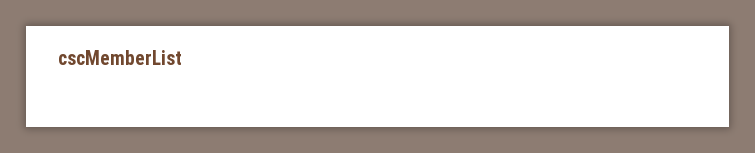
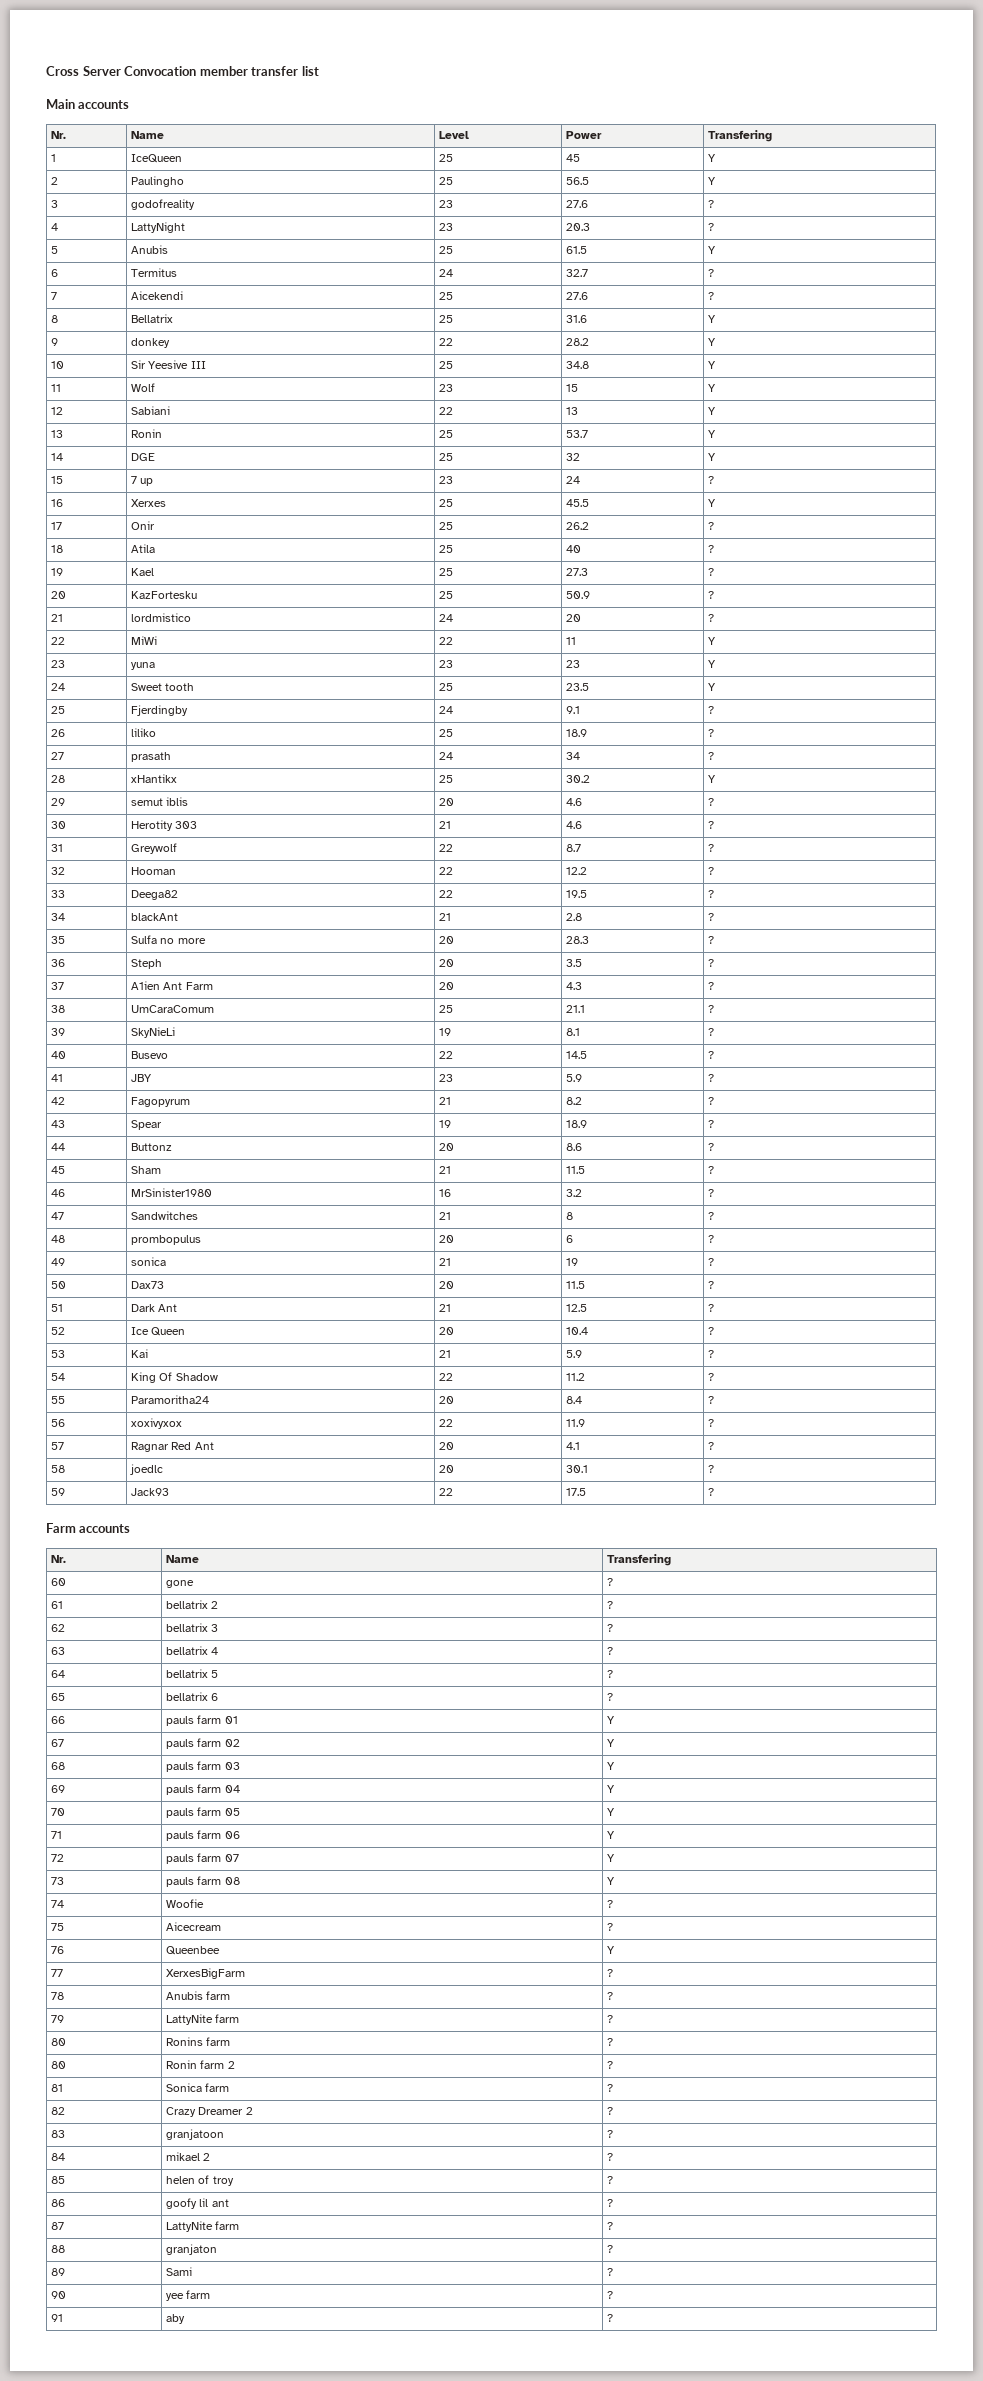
[58,50,182,65] cscMemberList -> [46,66,319,76] [46,99,130,109] [51,131,67,139] [131,131,165,139] [439,131,470,139] [566,131,603,139] [708,130,773,142] [51,154,57,162] [131,154,183,163] [439,154,454,162] [566,154,581,162] [708,154,717,162] [51,177,59,185] [131,176,185,187] [439,177,454,185] [566,177,590,185] [708,177,717,185] [51,200,59,208] [131,199,196,210] [439,200,454,208] [566,200,589,208] [708,200,715,208] [51,223,59,231] [131,222,186,233] [439,223,454,231] [566,223,591,231] [708,223,715,231] [51,246,59,254] [131,245,169,254] [439,246,454,254] [566,246,588,254] [708,246,717,254] [51,269,59,277] [131,268,178,277] [439,269,454,277] [566,269,589,277] [708,269,715,277] [51,292,58,300] [131,291,184,300] [439,292,454,300] [566,292,589,300] [708,292,715,300] [51,315,59,323] [131,314,174,323] [439,315,454,323] [566,315,588,323] [708,315,717,323] [51,338,59,346] [131,338,171,348] [439,338,454,346] [566,338,590,346] [708,338,717,346] [51,361,65,369] [131,360,206,369] [439,361,454,369] [566,361,590,369] [708,361,717,369] [51,384,62,392] [131,383,156,392] [439,384,454,392] [566,384,579,392] [708,384,717,392] [51,407,64,415] [131,406,171,415] [439,407,454,415] [566,407,579,415] [708,407,717,415] [51,430,64,438] [131,429,163,438] [439,430,454,438] [566,430,589,438] [708,430,717,438] [51,453,64,461] [131,453,156,461] [439,453,454,461] [566,453,581,461] [708,453,717,461] [51,476,64,484] [131,476,154,486] [439,476,454,484] [566,476,581,484] [708,476,715,484] [51,499,64,507] [131,499,167,507] [439,499,454,507] [566,499,590,507] [708,499,717,507] [51,522,63,530] [131,521,156,530] [439,522,454,530] [566,522,590,530] [708,522,715,530] [51,545,64,553] [131,544,156,553] [439,545,454,553] [566,545,582,553] [708,545,715,553] [51,568,64,576] [131,568,155,576] [439,568,454,576] [566,568,589,576] [708,568,715,576] [51,591,67,599] [131,591,198,599] [439,591,454,599] [566,591,591,599] [708,591,715,599] [51,614,64,622] [131,613,192,622] [439,614,454,622] [566,614,582,622] [708,614,715,622] [51,637,66,645] [131,636,158,645] [439,637,454,645] [566,637,577,645] [708,637,717,645] [51,660,66,668] [131,662,156,670] [439,660,454,668] [566,660,581,668] [708,660,717,668] [51,683,66,691] [131,683,195,691] [439,683,454,691] [566,683,590,691] [708,683,717,691] [51,706,66,714] [131,705,189,716] [439,706,454,714] [566,706,581,714] [708,706,715,714] [51,729,66,737] [131,728,157,737] [439,729,454,737] [566,729,588,737] [708,729,715,737] [51,752,65,760] [131,752,172,762] [439,752,454,760] [566,752,581,760] [708,752,715,760] [51,775,66,783] [131,774,178,783] [439,775,454,783] [566,775,591,783] [708,775,717,783] [51,798,66,806] [131,797,189,806] [439,798,455,806] [566,798,583,806] [708,798,715,806] [51,821,67,829] [131,820,198,831] [439,821,452,829] [566,821,583,829] [708,821,715,829] [51,844,64,852] [131,843,178,854] [439,844,454,852] [566,844,582,852] [708,844,715,852] [51,867,66,875] [131,867,177,875] [439,867,454,875] [566,867,588,875] [708,867,715,875] [51,890,66,898] [131,890,179,900] [439,890,454,898] [566,890,588,898] [708,890,715,898] [51,913,66,921] [131,913,179,921] [439,913,452,921] [566,913,583,921] [708,913,715,921] [51,936,66,944] [131,935,206,944] [439,936,455,944] [566,936,590,944] [708,936,715,944] [51,959,66,967] [131,959,163,969] [439,959,455,967] [566,959,583,967] [708,959,715,967] [51,982,65,990] [131,981,213,990] [439,982,455,990] [566,982,583,990] [708,982,715,990] [51,1005,66,1013] [131,1005,215,1013] [439,1005,454,1013] [566,1005,586,1013] [708,1005,715,1013] [51,1028,66,1036] [131,1027,176,1038] [439,1028,452,1036] [566,1028,581,1036] [708,1028,715,1036] [51,1051,67,1059] [131,1051,169,1059] [439,1051,454,1059] [566,1051,588,1059] [708,1051,715,1059] [51,1074,64,1082] [131,1074,153,1082] [439,1074,454,1082] [566,1074,583,1082] [708,1074,715,1082] [51,1097,66,1105] [131,1097,191,1107] [439,1097,452,1105] [566,1097,583,1105] [708,1097,715,1105] [51,1120,66,1128] [131,1120,163,1130] [439,1120,452,1128] [566,1120,588,1128] [708,1120,715,1128] [51,1143,66,1151] [131,1143,173,1151] [439,1143,455,1151] [566,1143,583,1151] [708,1143,715,1151] [51,1166,66,1174] [131,1166,162,1174] [439,1166,452,1174] [566,1166,586,1174] [708,1166,715,1174] [51,1189,66,1197] [131,1188,213,1197] [439,1189,452,1197] [566,1189,583,1197] [708,1189,715,1197] [51,1212,65,1220] [131,1211,199,1220] [439,1212,452,1220] [566,1212,574,1220] [708,1212,715,1220] [51,1235,66,1243] [131,1235,202,1245] [439,1235,455,1243] [566,1235,574,1243] [708,1235,715,1243] [51,1258,66,1266] [131,1257,167,1266] [439,1258,452,1266] [566,1258,579,1266] [708,1258,715,1266] [51,1281,67,1289] [131,1281,165,1289] [439,1281,455,1289] [566,1281,586,1289] [708,1281,715,1289] [51,1304,64,1312] [131,1304,178,1312] [439,1304,452,1312] [566,1304,588,1312] [708,1304,715,1312] [51,1327,66,1335] [131,1327,186,1336] [439,1327,455,1335] [566,1327,589,1335] [708,1327,715,1335] [51,1350,66,1358] [131,1349,149,1358] [439,1350,452,1358] [566,1350,583,1358] [708,1350,715,1358] [51,1373,66,1381] [131,1372,218,1383] [439,1373,454,1381] [566,1373,586,1381] [708,1373,715,1381] [51,1396,66,1404] [131,1395,210,1404] [439,1396,455,1404] [566,1396,583,1404] [708,1396,715,1404] [51,1419,66,1427] [131,1418,183,1429] [439,1419,454,1427] [566,1419,586,1427] [708,1419,715,1427] [51,1442,65,1450] [131,1442,214,1452] [439,1442,455,1450] [566,1442,581,1450] [708,1442,715,1450] [51,1465,66,1473] [130,1464,164,1475] [439,1465,455,1473] [566,1465,589,1473] [708,1465,715,1473] [51,1488,66,1496] [131,1488,170,1496] [439,1488,454,1496] [566,1488,587,1496] [708,1488,715,1496] [46,1523,131,1533] [51,1555,67,1563] [166,1555,200,1563] [607,1554,672,1566] [51,1578,67,1586] [166,1580,195,1588] [607,1578,614,1586] [51,1601,64,1609] [166,1600,219,1609] [607,1601,614,1609] [51,1624,66,1632] [166,1623,219,1632] [607,1624,614,1632] [51,1647,66,1655] [166,1646,219,1655] [607,1647,614,1655] [51,1670,66,1678] [166,1669,219,1678] [607,1670,614,1678] [51,1693,66,1701] [166,1692,219,1701] [607,1693,614,1701] [51,1716,66,1724] [166,1715,238,1726] [607,1716,616,1724] [51,1739,65,1747] [166,1738,240,1749] [607,1739,616,1747] [51,1762,66,1770] [166,1761,240,1772] [607,1762,616,1770] [51,1785,66,1793] [166,1784,240,1795] [607,1785,616,1793] [51,1808,66,1816] [166,1807,240,1818] [607,1808,616,1816] [51,1831,63,1839] [166,1830,240,1841] [607,1831,616,1839] [51,1854,65,1862] [166,1853,239,1864] [607,1854,616,1862] [51,1877,65,1885] [166,1876,240,1887] [607,1877,616,1885] [51,1900,65,1908] [166,1899,205,1908] [607,1900,614,1908] [51,1923,65,1931] [166,1922,222,1931] [607,1923,614,1931] [51,1946,65,1954] [166,1946,221,1955] [607,1946,616,1954] [51,1969,64,1977] [166,1968,246,1979] [607,1969,614,1977] [51,1992,65,2000] [166,1991,231,2000] [607,1992,614,2000] [51,2015,65,2023] [166,2014,240,2025] [607,2015,614,2023] [51,2038,67,2046] [166,2037,231,2046] [607,2038,614,2046] [51,2061,67,2069] [166,2060,235,2069] [607,2061,614,2069] [51,2084,64,2092] [166,2083,230,2092] [607,2084,614,2092] [51,2107,66,2115] [166,2107,253,2117] [607,2107,614,2115] [51,2130,66,2138] [166,2129,225,2140] [607,2130,614,2138] [51,2153,66,2161] [166,2152,211,2161] [607,2153,614,2161] [51,2176,66,2184] [166,2175,234,2186] [607,2176,614,2184] [51,2199,66,2207] [166,2198,229,2209] [607,2199,614,2207] [51,2222,65,2230] [166,2221,240,2232] [607,2222,614,2230] [51,2245,66,2253] [166,2244,218,2255] [607,2245,614,2253] [51,2268,66,2276] [166,2267,193,2276] [607,2268,614,2276] [51,2291,67,2299] [166,2290,211,2301] [607,2291,614,2299] [51,2314,64,2322] [166,2314,186,2324] [607,2314,614,2322] Cross Server Convocation member transfer list // Main accounts // Nr. | Name | Level | Power | Transfering // 1 | IceQueen | 25 | 45 | Y // 2 | Paulingho | 25 | 56.5 | Y // 3 | godofreality | 23 | 27.6 | ? // 4 | LattyNight | 23 | 20.3 | ? // 5 | Anubis | 25 | 61.5 | Y // 6 | Termitus | 24 | 32.7 | ? // 7 | Aicekendi | 25 | 27.6 | ? // 8 | Bellatrix | 25 | 31.6 | Y // 9 | donkey | 22 | 28.2 | Y // 10 | Sir Yeesive III | 25 | 34.8 | Y // 11 | Wolf | 23 | 15 | Y // 12 | Sabiani | 22 | 13 | Y // 13 | Ronin | 25 | 53.7 | Y // 14 | DGE | 25 | 32 | Y // 15 | 7 up | 23 | 24 | ? // 16 | Xerxes | 25 | 45.5 | Y // 17 | Onir | 25 | 26.2 | ? // 18 | Atila | 25 | 40 | ? // 19 | Kael | 25 | 27.3 | ? // 20 | KazFortesku | 25 | 50.9 | ? // 21 | lordmistico | 24 | 20 | ? // 22 | MiWi | 22 | 11 | Y // 23 | yuna | 23 | 23 | Y // 24 | Sweet tooth | 25 | 23.5 | Y // 25 | Fjerdingby | 24 | 9.1 | ? // 26 | liliko | 25 | 18.9 | ? // 27 | prasath | 24 | 34 | ? // 28 | xHantikx | 25 | 30.2 | Y // 29 | semut iblis | 20 | 4.6 | ? // 30 | Herotity 303 | 21 | 4.6 | ? // 31 | Greywolf | 22 | 8.7 | ? // 32 | Hooman | 22 | 12.2 | ? // 33 | Deega82 | 22 | 19.5 | ? // 34 | blackAnt | 21 | 2.8 | ? // 35 | Sulfa no more | 20 | 28.3 | ? // 36 | Steph | 20 | 3.5 | ? // 37 | A1ien Ant Farm | 20 | 4.3 | ? // 38 | UmCaraComum | 25 | 21.1 | ? // 39 | SkyNieLi | 19 | 8.1 | ? // 40 | Busevo | 22 | 14.5 | ? // 41 | JBY | 23 | 5.9 | ? // 42 | Fagopyrum | 21 | 8.2 | ? // 43 | Spear | 19 | 18.9 | ? // 44 | Buttonz | 20 | 8.6 | ? // 45 | Sham | 21 | 11.5 | ? // 46 | MrSinister1980 | 16 | 3.2 | ? // 47 | Sandwitches | 21 | 8 | ? // 48 | prombopulus | 20 | 6 | ? // 49 | sonica | 21 | 19 | ? // 50 | Dax73 | 20 | 11.5 | ? // 51 | Dark Ant | 21 | 12.5 | ? // 52 | Ice Queen | 20 | 10.4 | ? // 53 | Kai | 21 | 5.9 | ? // 54 | King Of Shadow | 22 | 11.2 | ? // 55 | Paramoritha24 | 20 | 8.4 | ? // 56 | xoxivyxox | 22 | 11.9 | ? // 57 | Ragnar Red Ant | 20 | 4.1 | ? // 58 | joedlc | 20 | 30.1 | ? // 59 | Jack93 | 22 | 17.5 | ? // Farm accounts // Nr. | Name | Transfering // 60 | gone | ? // 61 | bellatrix 2 | ? // 62 | bellatrix 3 | ? // 63 | bellatrix 4 | ? // 64 | bellatrix 5 | ? // 65 | bellatrix 6 | ? // 66 | pauls farm 01 | Y // 67 | pauls farm 02 | Y // 68 | pauls farm 03 | Y // 69 | pauls farm 04 | Y // 70 | pauls farm 05 | Y // 71 | pauls farm 06 | Y // 72 | pauls farm 07 | Y // 73 | pauls farm 08 | Y // 74 | Woofie | ? // 75 | Aicecream | ? // 76 | Queenbee | Y // 77 | XerxesBigFarm | ? // 78 | Anubis farm | ? // 79 | LattyNite farm | ? // 80 | Ronins farm | ? // 80 | Ronin farm 2 | ? // 81 | Sonica farm | ? // 82 | Crazy Dreamer 2 | ? // 83 | granjatoon | ? // 84 | mikael 2 | ? // 85 | helen of troy | ? // 86 | goofy lil ant | ? // 87 | LattyNite farm | ? // 88 | granjaton | ? // 89 | Sami | ? // 90 | yee farm | ? // 91 | aby | ?

